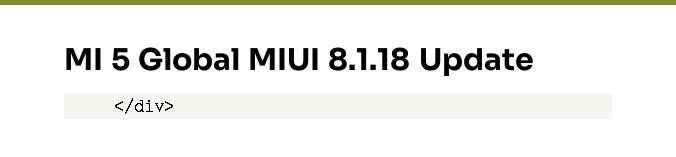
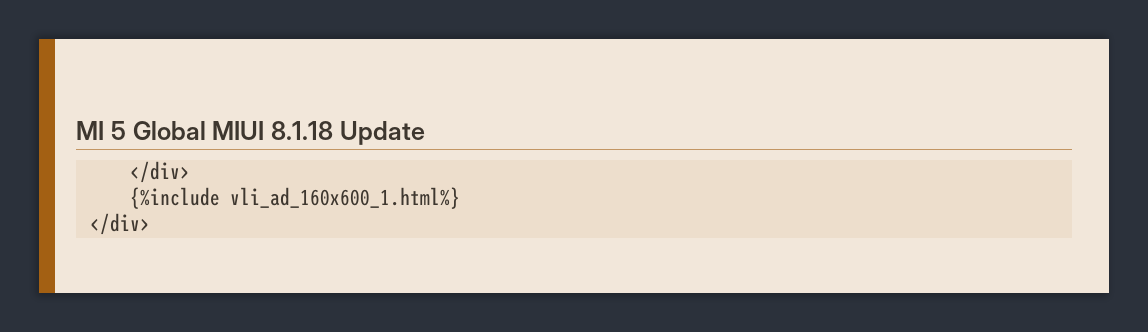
(174, 107) none -> [130,187,461,209] [90,213,151,235] // {%include vli_ad_160x600_1.html%} // </div>

